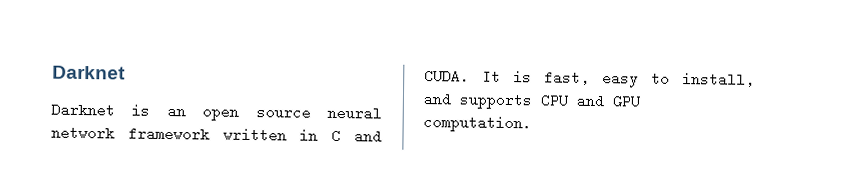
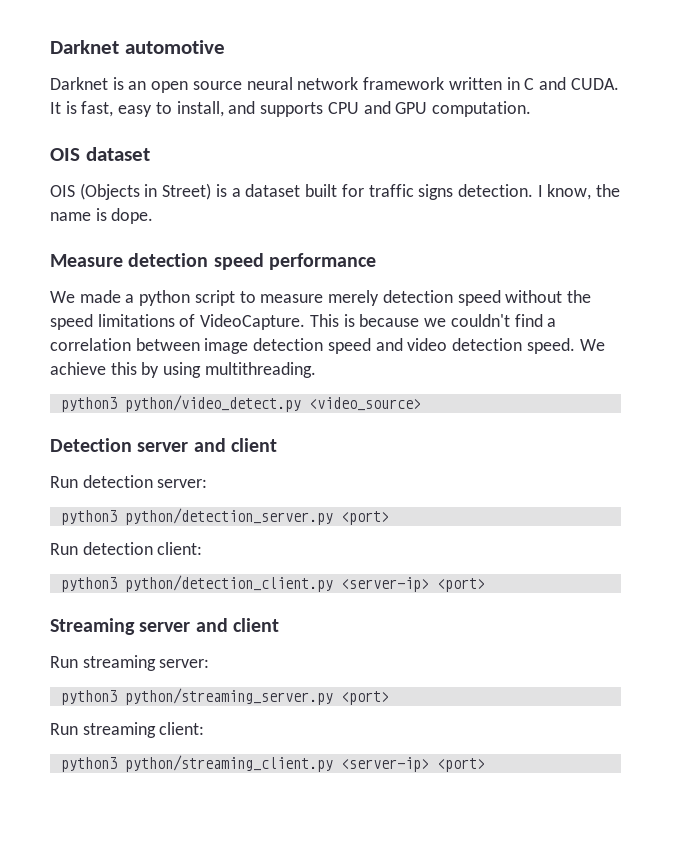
[52,65,126,80] Darknet -> [50,40,225,54] Darknet automotive
(532, 123) none -> [50,147,150,161] [50,183,621,200] [50,208,154,224] [50,253,376,270] [50,290,591,306] [50,314,557,330] [50,338,605,354] [50,362,316,378] [60,395,421,412] [50,438,277,452] [50,475,208,488] [60,508,389,525] [50,542,203,555] [60,575,485,592] [50,618,279,635] [50,655,210,671] [60,688,389,705] [50,722,205,738] [60,755,485,772] // OIS dataset // OIS (Objects in Street) is a dataset built for traffic signs detection. I know, the name is dope. // Measure detection speed performance // We made a python script to measure merely detection speed without the speed limitations of VideoCapture. This is because we couldn't find a correlation between image detection speed and video detection speed. We achieve this by using multithreading. // python3 python/video_detect.py <video_source> // Detection server and client // Run detection server: // python3 python/detection_server.py <port> // Run detection client: // python3 python/detection_client.py <server-ip> <port> // Streaming server and client // Run streaming server: // python3 python/streaming_server.py <port> // Run streaming client: // python3 python/streaming_client.py <server-ip> <port>

